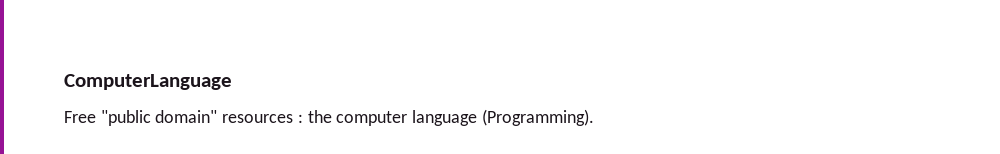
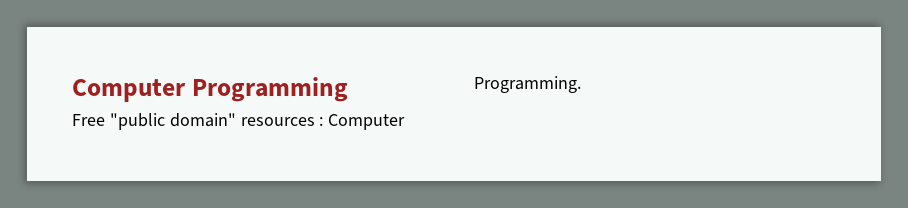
[64,74,232,90] ComputerLanguage -> [72,77,348,102] Computer Programming
[307,109,594,126] the computer language (Programming). -> [328,114,406,130] [474,76,581,93] Computer Programming.

